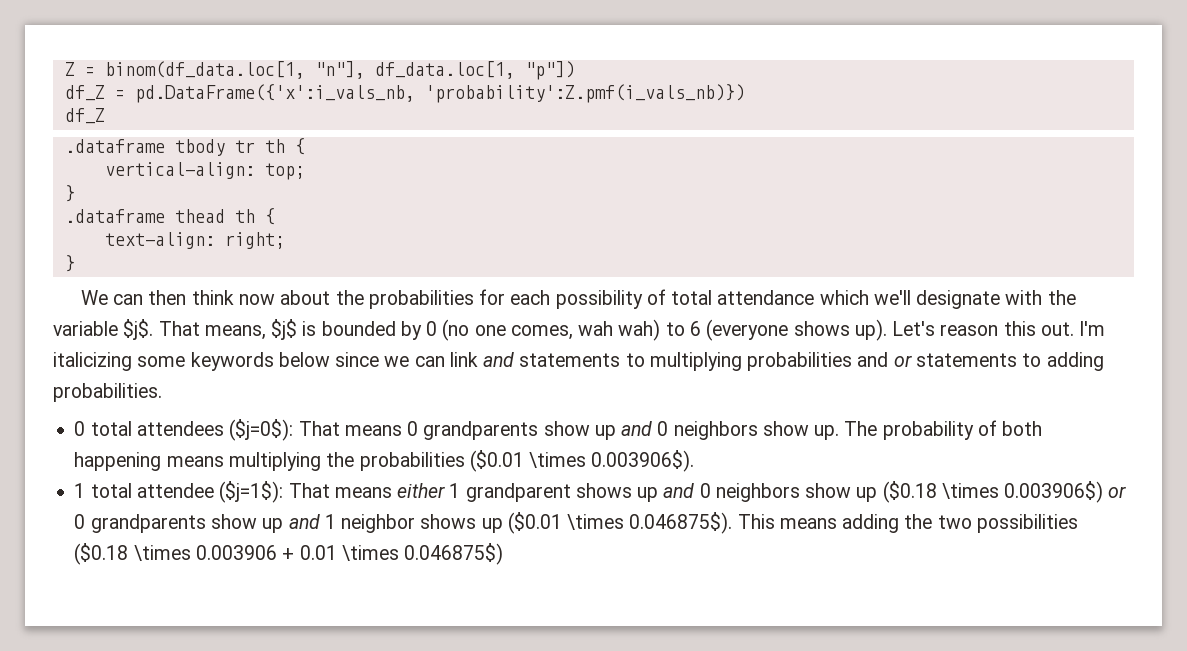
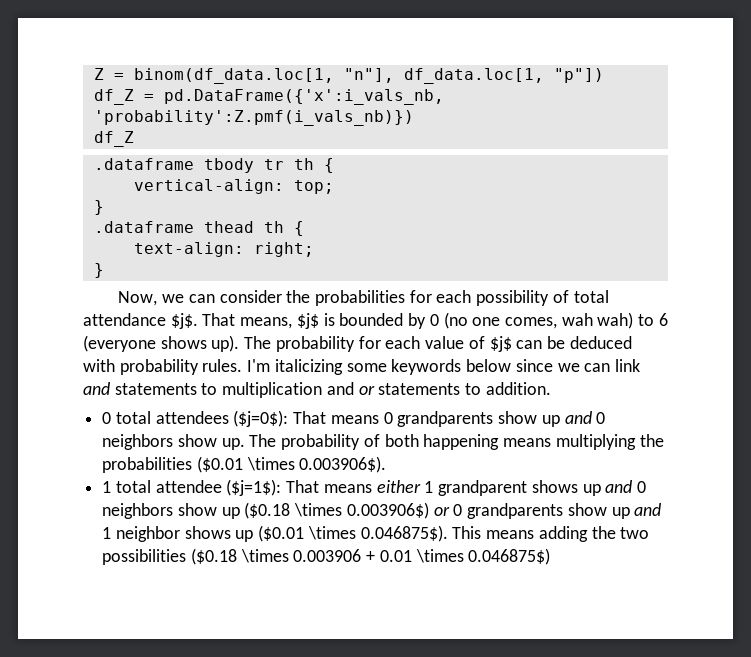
[80,290,331,305] We can then think now about -> [118,290,282,306] Now, we can consider
[819,290,1076,309] [53,321,118,336] which we'll designate with the variable -> (166, 319) none
[892,321,1074,336] Let's reason this out. -> [244,336,632,352] [83,359,243,375] The probability for each value of $j$ can be deduced with probability rules.
[649,352,853,371] multiplying probabilities -> [222,382,323,398] multiplication
[1046,352,1104,371] [53,383,162,402] adding probabilities. -> [485,382,551,395] addition.

